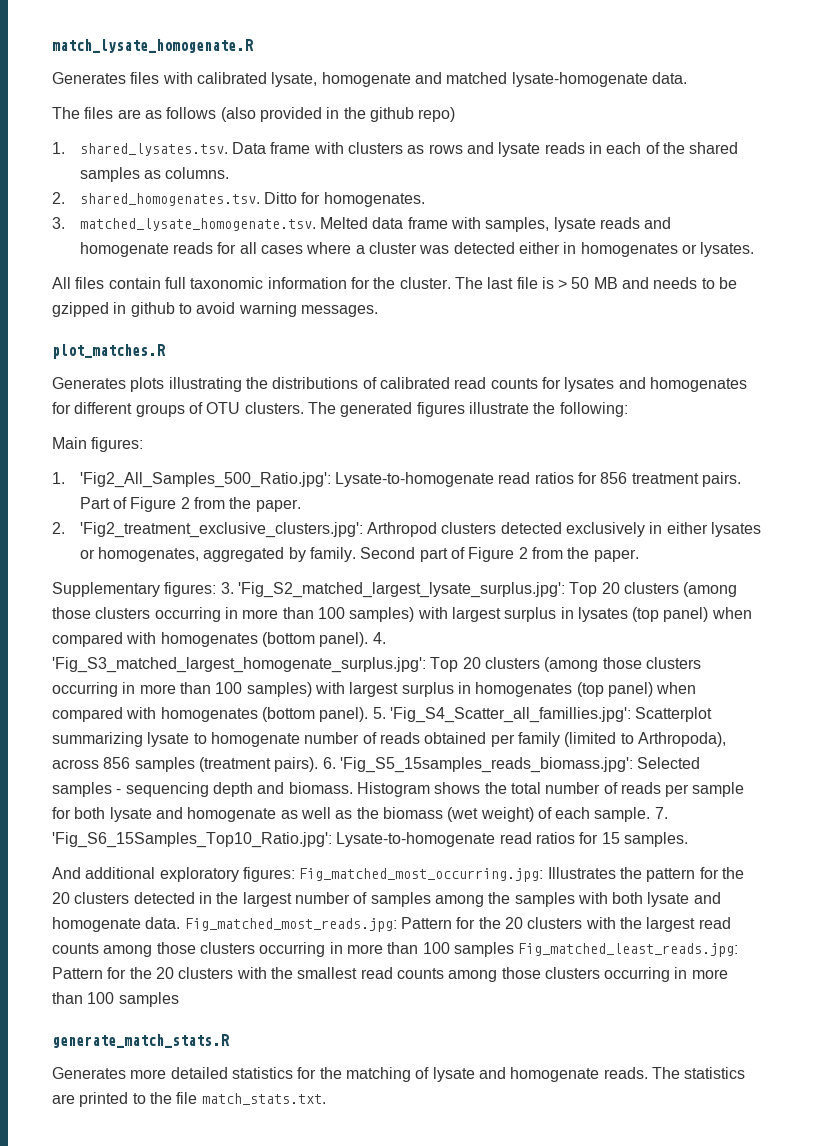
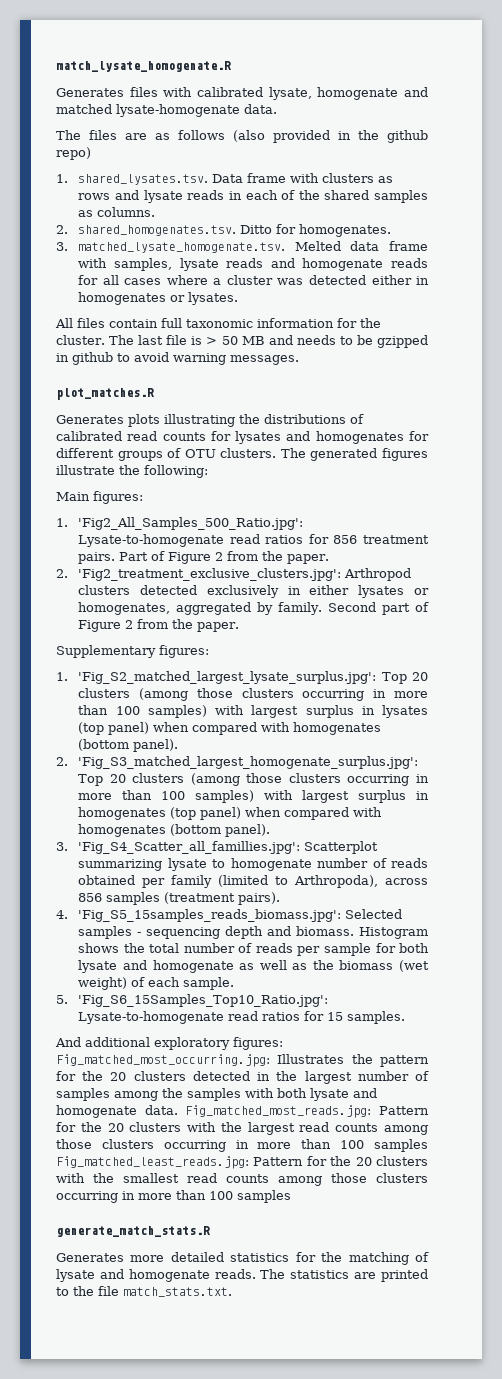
[220,582,234,594] 3. -> [56,672,68,681] // 1.
[372,632,386,644] 4. -> [56,757,68,766] // 2.
[372,707,386,719] 5. -> [56,842,68,851] // 3.
[322,757,336,769] 6. -> [56,910,68,919] // 4.
[654,807,668,819] 7. -> [56,995,68,1004] // 5.

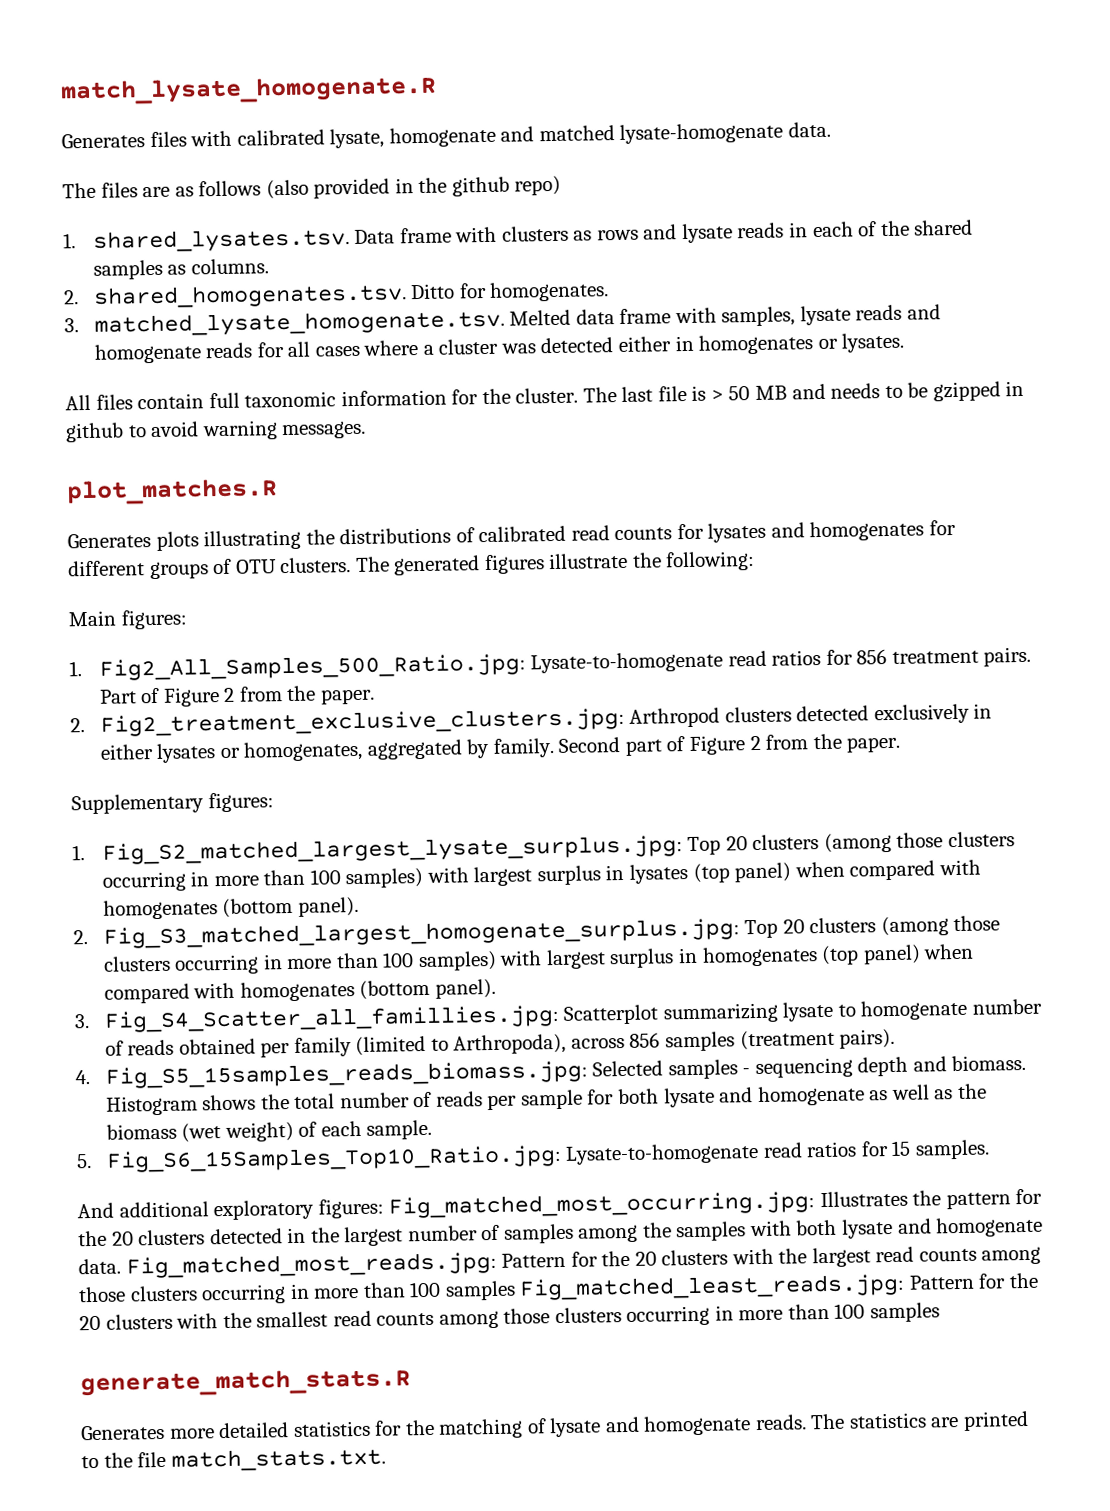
[78,517,304,530] 'Fig2_All_Samples_500_Ratio.jpg': -> [98,653,526,681] Fig2_All_Samples_500_Ratio.jpg:
[78,568,342,581] 'Fig2_treatment_exclusive_clusters.jpg': -> [99,707,625,737] Fig2_treatment_exclusive_clusters.jpg:
[78,671,377,684] 'Fig_S2_matched_largest_lysate_surplus.jpg': -> [101,835,683,865] Fig_S2_matched_largest_lysate_surplus.jpg:
[78,756,419,769] 'Fig_S3_matched_largest_homogenate_surplus.jpg': -> [102,918,740,949] Fig_S3_matched_largest_homogenate_surplus.jpg:
[78,841,301,854] 'Fig_S4_Scatter_all_famillies.jpg': -> [103,1004,560,1033] Fig_S4_Scatter_all_famillies.jpg:
[78,909,342,922] 'Fig_S5_15samples_reads_biomass.jpg': -> [104,1060,588,1089] Fig_S5_15samples_reads_biomass.jpg:
[78,994,329,1007] 'Fig_S6_15Samples_Top10_Ratio.jpg': -> [105,1144,562,1173] Fig_S6_15Samples_Top10_Ratio.jpg:

